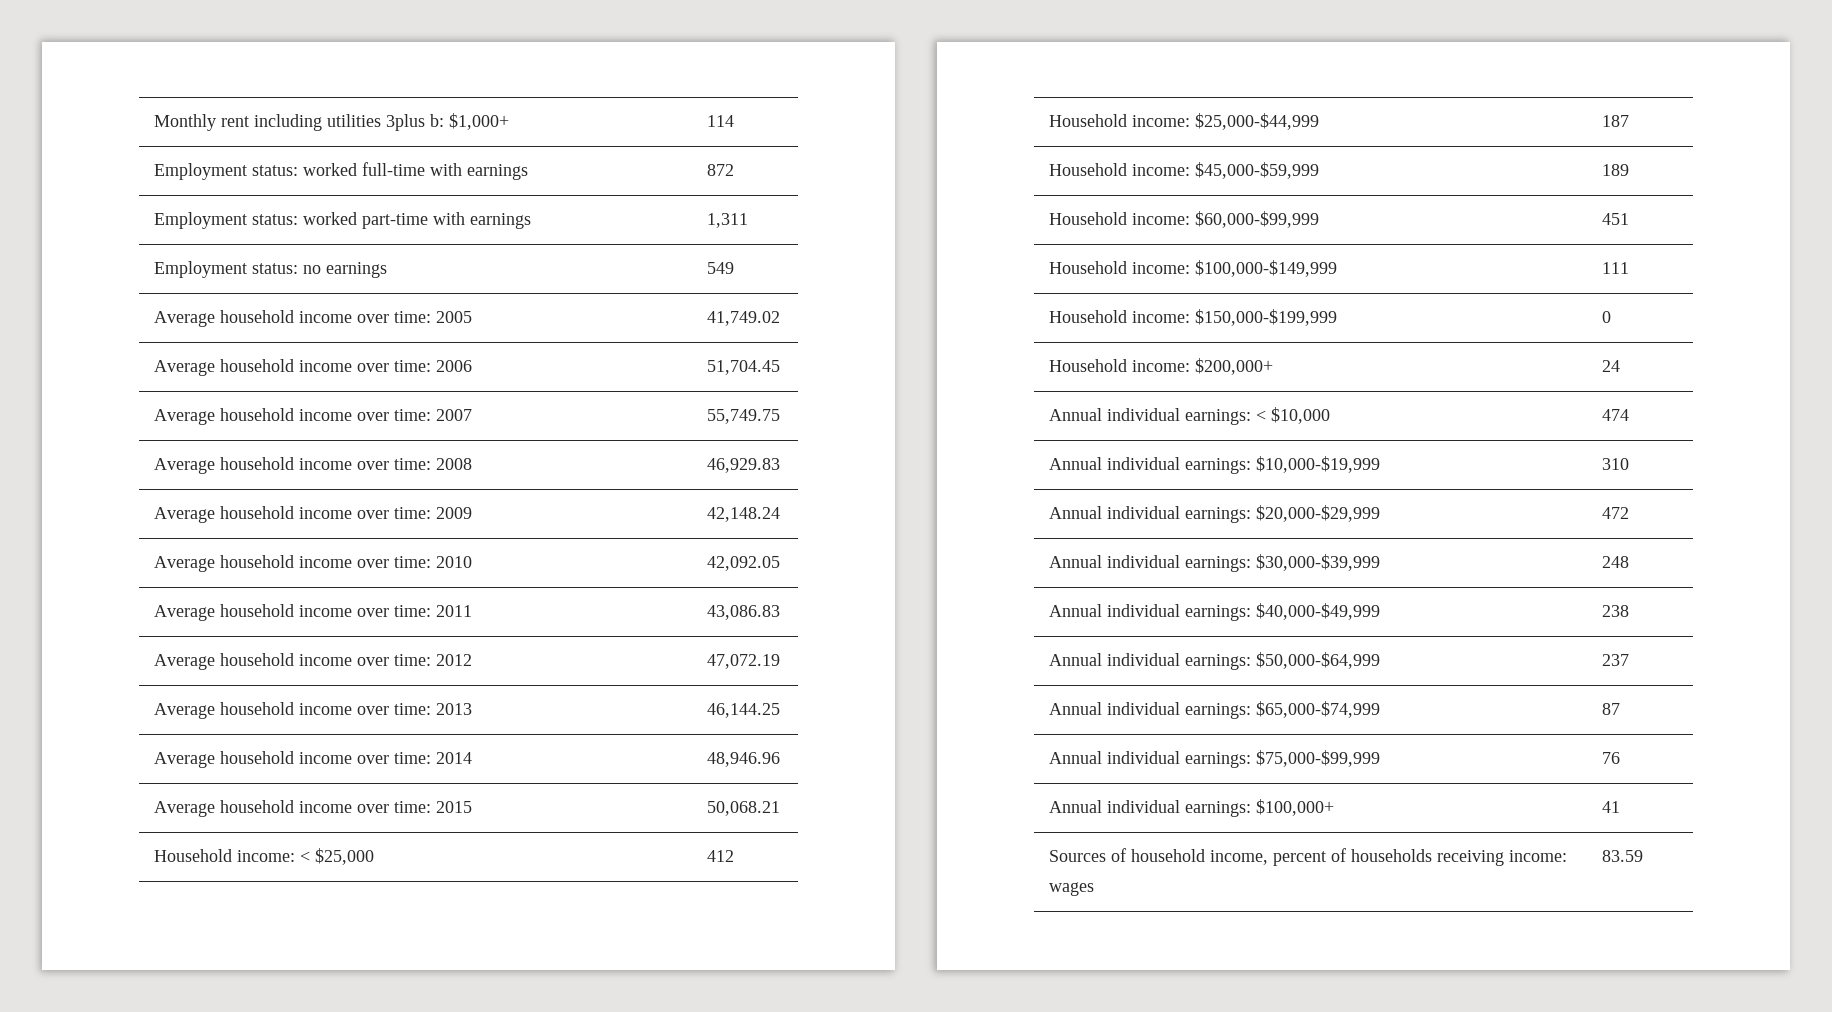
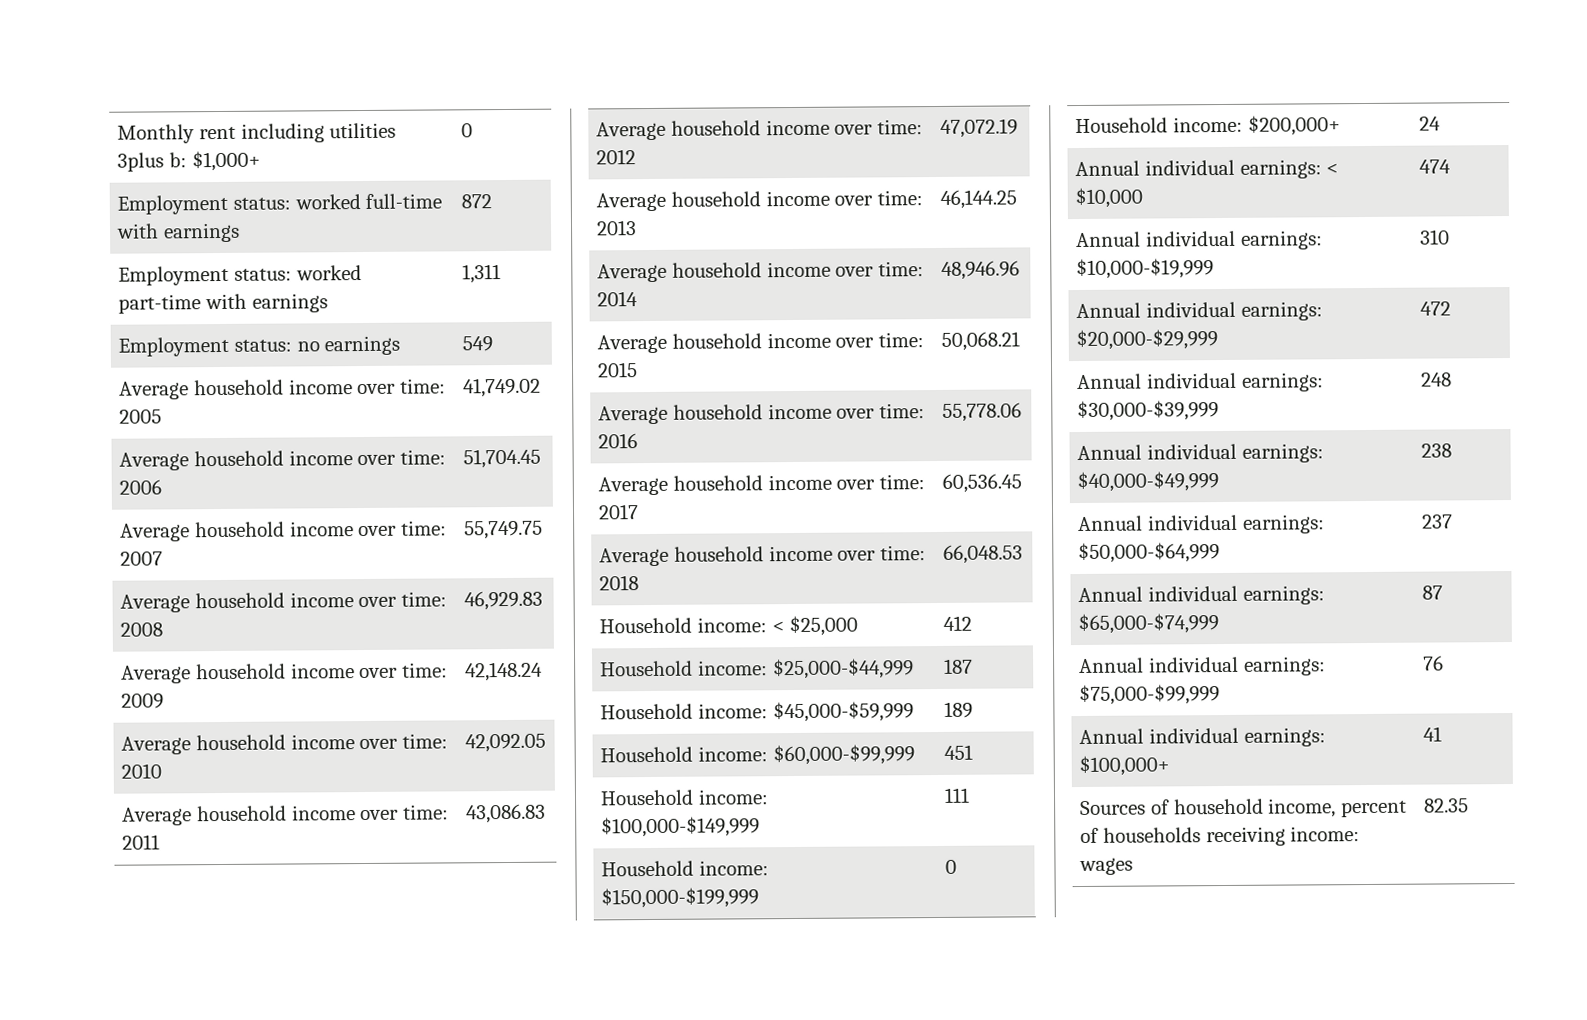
[707,115,735,127] 114 -> [461,123,474,138] 0
(781, 808) none -> [598,403,925,425] [598,433,639,449] [942,402,1023,422] [598,474,925,496] [598,504,640,520] [942,473,1023,493] [599,545,926,567] [599,575,640,591] [943,544,1024,564] // Average household income over time: 2016 | 55,778.06 // Average household income over time: 2017 | 60,536.45 // Average household income over time: 2018 | 66,048.53
[1602,850,1644,862] 83.59 -> [1424,798,1470,813] 82.35

